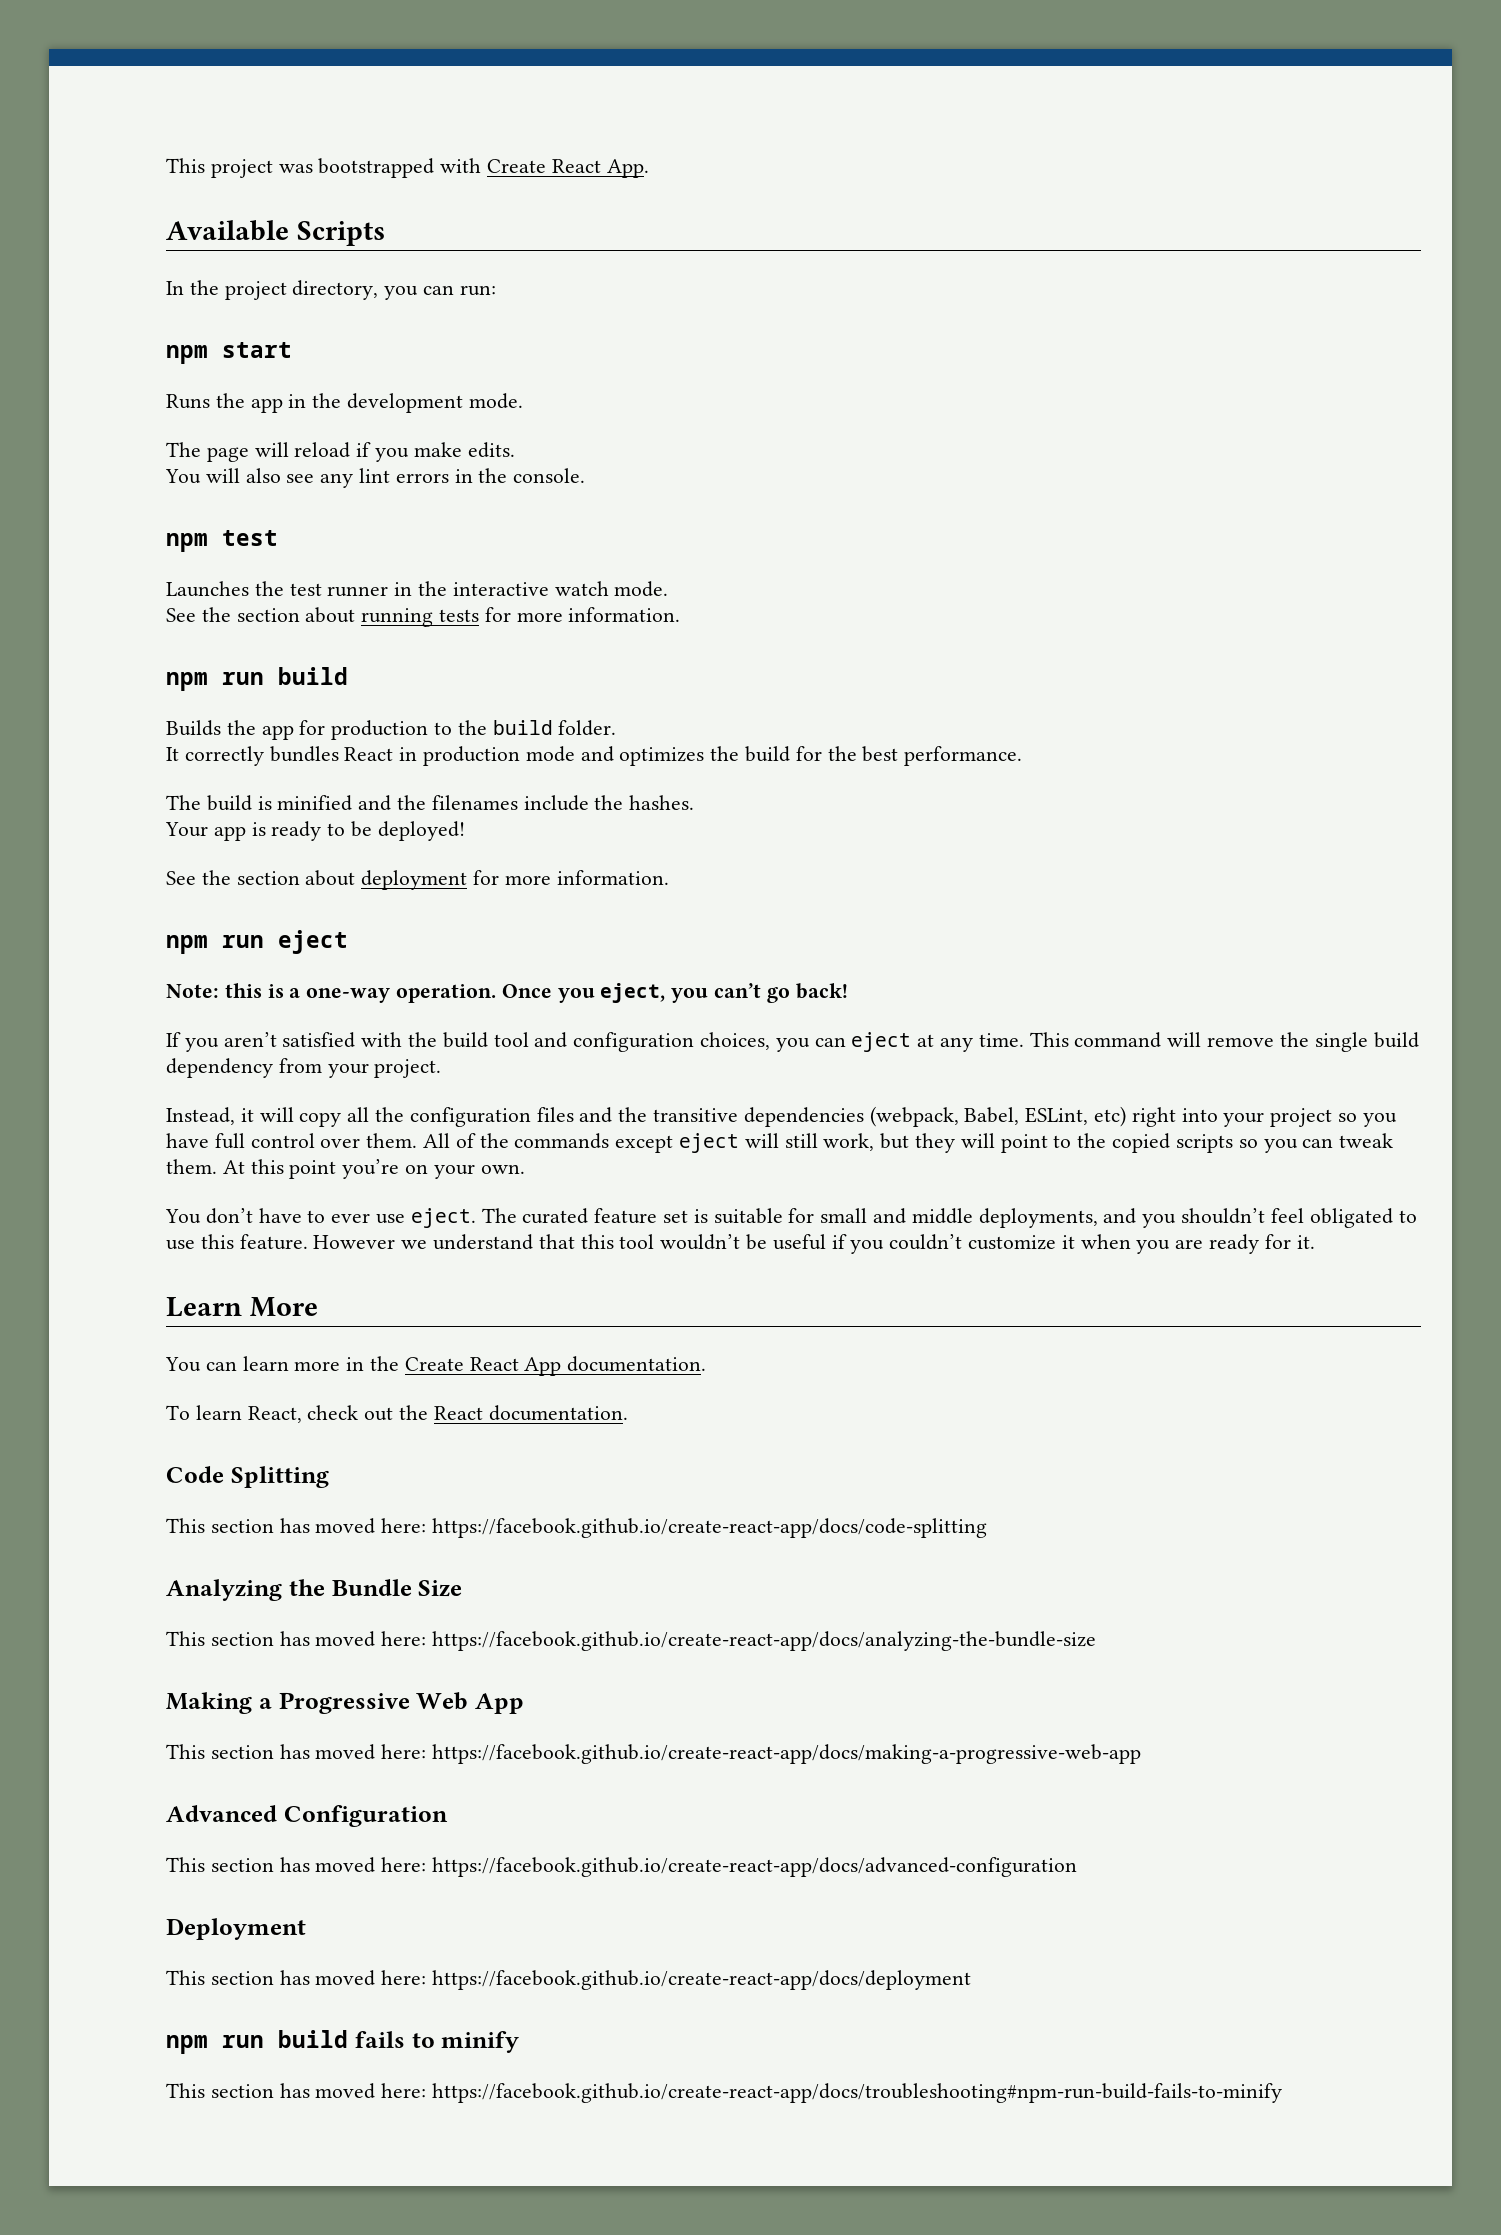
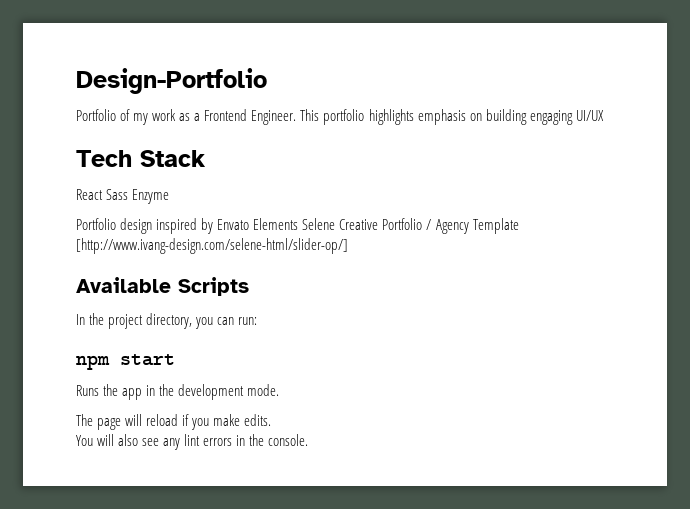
[166,158,649,178] This project was bootstrapped with Create React App. -> [76,68,267,94] [76,109,604,125] [76,150,206,167] [76,189,170,204] [76,218,519,234] [76,238,348,254] Design-Portfolio // Portfolio of my work as a Frontend Engineer. This portfolio highlights emphasis on building engaging UI/UX // Tech Stack // React Sass Enzyme // Portfolio design inspired by Envato Elements Selene Creative Portfolio / Agency Template [http://www.ivang-design.com/selene-html/slider-op/]
[166,530,278,552] [166,581,669,597] [166,607,681,627] [166,667,348,691] [166,720,617,740] [166,746,1023,766] [166,795,695,811] [165,821,465,841] [166,870,669,890] [166,930,348,954] [166,983,848,1003] [166,1032,1419,1052] [166,1058,442,1078] [166,1106,1397,1127] [166,1133,1394,1153] [166,1159,525,1179] [165,1208,1417,1228] [166,1234,1315,1254] [166,1297,318,1317] [165,1356,707,1376] [166,1405,628,1423] [166,1466,329,1488] [166,1518,988,1538] [166,1579,463,1601] [166,1631,1097,1651] [166,1692,524,1714] [166,1744,1142,1764] [166,1805,448,1827] [166,1857,1078,1877] [166,1918,306,1940] [166,1970,972,1990] [166,2030,520,2054] [166,2083,1283,2103] // npm test // Launches the test runner in the interactive watch mode. // See the section about running tests for more information. // npm run build // Builds the app for production to the build folder. // It correctly bundles React in production mode and optimizes the build for the best performance. // The build is minified and the filenames include the hashes. // Your app is ready to be deployed! // See the section about deployment for more information. // npm run eject // Note: this is a one-way operation. Once you eject, you can’t go back! // If you aren’t satisfied with the build tool and configuration choices, you can eject at any time. This command will remove the single build dependency from your project. // Instead, it will copy all the configuration files and the transitive dependencies (webpack, Babel, ESLint, etc) right into your project so you have full control over them. All of the commands except eject will still work, but they will point to the copied scripts so you can tweak them. At this point you’re on your own. // You don’t have to ever use eject. The curated feature set is suitable for small and middle deployments, and you shouldn’t feel obligated to use this feature. However we understand that this tool wouldn’t be useful if you couldn’t customize it when you are ready for it. // Learn More // You can learn more in the Create React App documentation. // To learn React, check out the React documentation. // Code Splitting // This section has moved here: https://facebook.github.io/create-react-app/docs/code-splitting // Analyzing the Bundle Size // This section has moved here: https://facebook.github.io/create-react-app/docs/analyzing-the-bundle-size // Making a Progressive Web App // This section has moved here: https://facebook.github.io/create-react-app/docs/making-a-progressive-web-app // Advanced Configuration // This section has moved here: https://facebook.github.io/create-react-app/docs/advanced-configuration // Deployment // This section has moved here: https://facebook.github.io/create-react-app/docs/deployment // npm run build fails to minify // This section has moved here: https://facebook.github.io/create-react-app/docs/troubleshooting#npm-run-build-fails-to-minify -> (309, 440) none

